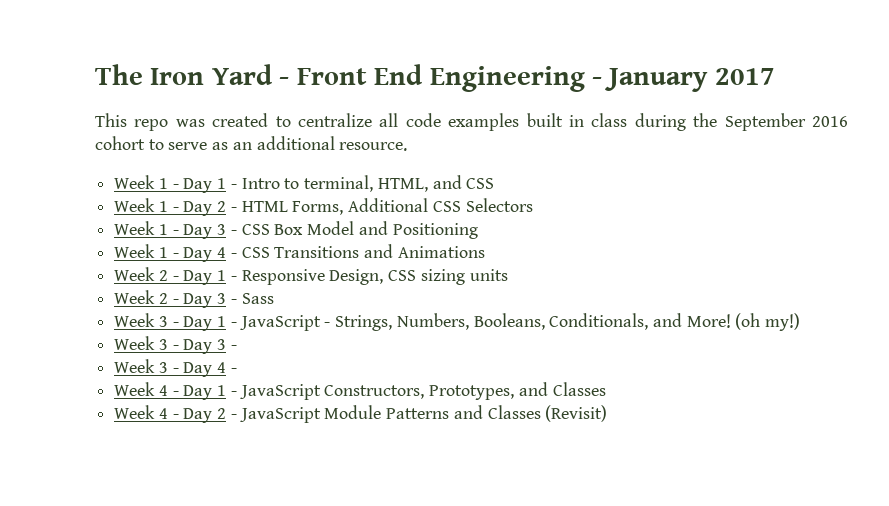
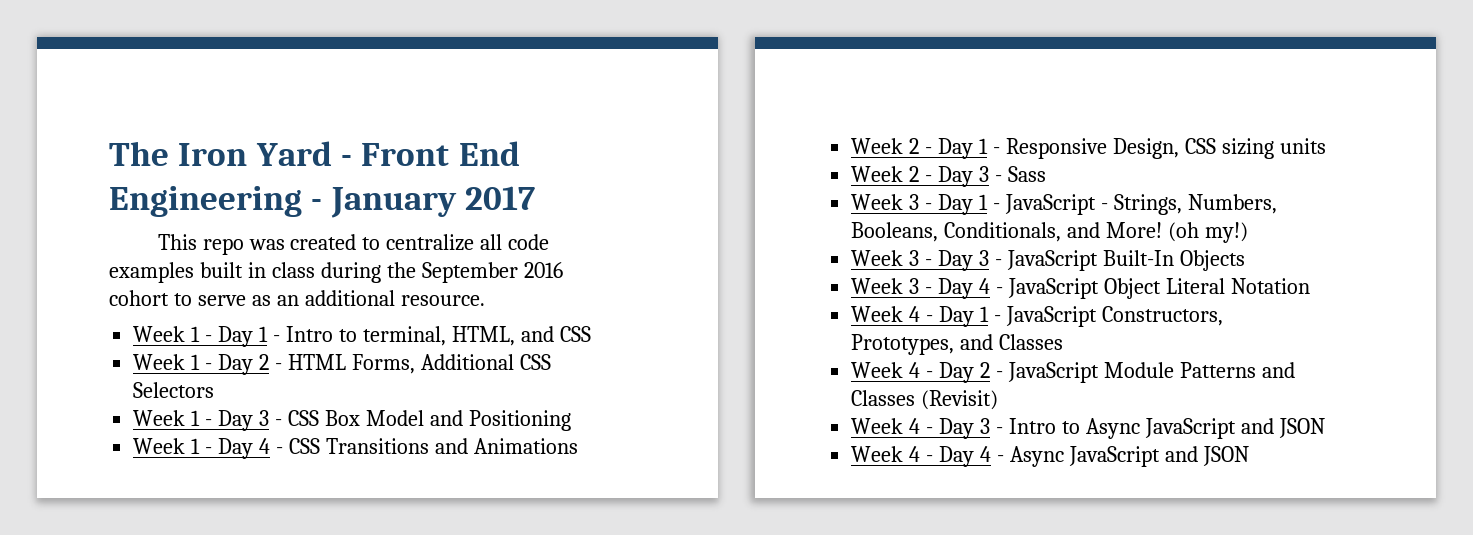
(237, 347) none -> [1006,250,1245,271] JavaScript Built-In Objects
(237, 370) none -> [1007,278,1310,299] JavaScript Object Literal Notation
(608, 413) none -> [851,418,1325,439] [851,446,1249,467] // Week 4 - Day 3 - Intro to Async JavaScript and JSON // Week 4 - Day 4 - Async JavaScript and JSON

